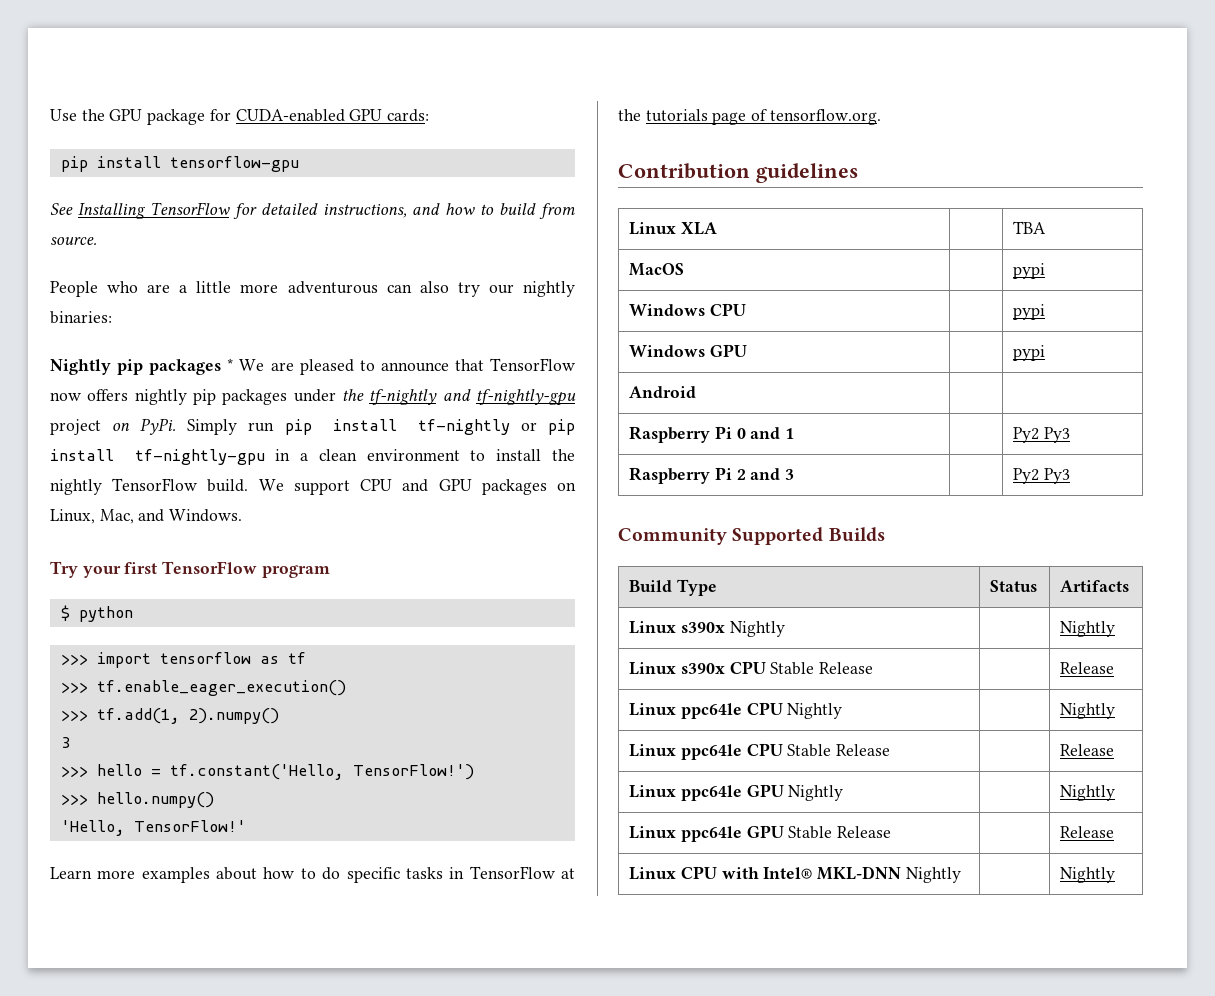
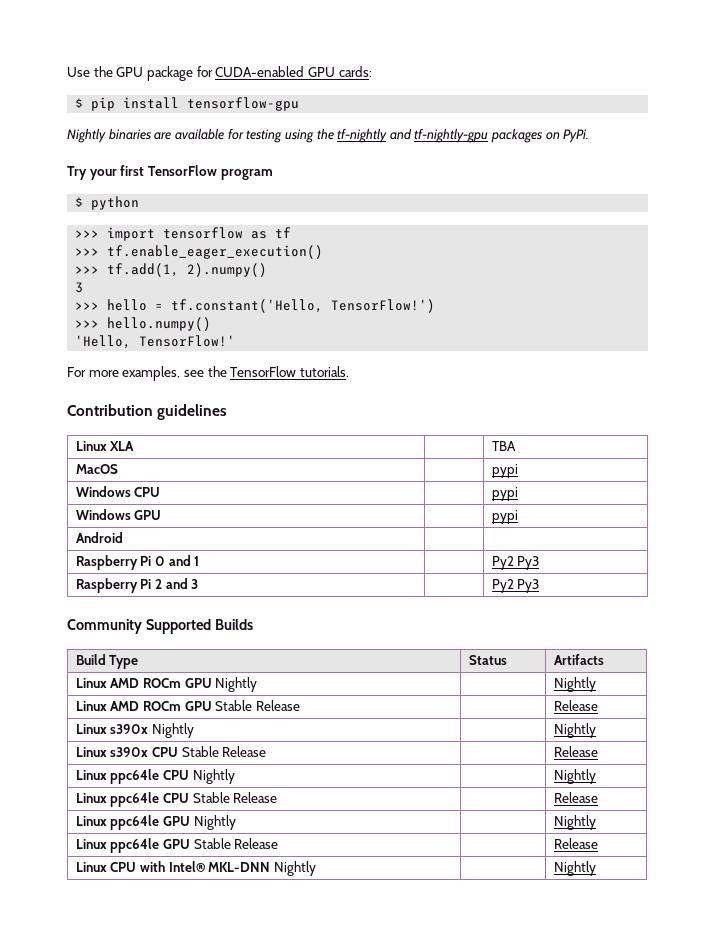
(430, 115) none -> [75,98,84,108] $
[50,202,575,219] [50,237,97,245] [50,281,575,297] [50,311,112,324] [50,358,575,375] [50,389,336,405] See Installing TensorFlow for detailed instructions, and how to build from source. // People who are a little more adventurous can also try our nightly binaries: // Nightly pip packages * We are pleased to announce that TensorFlow now offers nightly pip packages under -> [67,128,314,143] Nightly binaries are available for testing using
[50,419,101,435] project -> [491,128,543,143] packages
[187,419,575,435] [50,449,575,465] [50,478,576,495] [50,509,243,524] Simply run pip install tf-nightly or pip install tf-nightly-gpu in a clean environment to install the nightly TensorFlow build. We support CPU and GPU packages on Linux, Mac, and Windows. -> (590, 136) none
[50,866,576,883] [618,109,881,125] Learn more examples about how to do specific tasks in TensorFlow at the tutorials page of tensorflow.org. -> [67,366,349,381] For more examples, see the TensorFlow tutorials.
(1130, 586) none -> [75,677,258,692] [553,677,596,692] [75,700,300,711] [553,700,598,711] // Linux AMD ROCm GPU Nightly | | Nightly // Linux AMD ROCm GPU Stable Release | | Release

